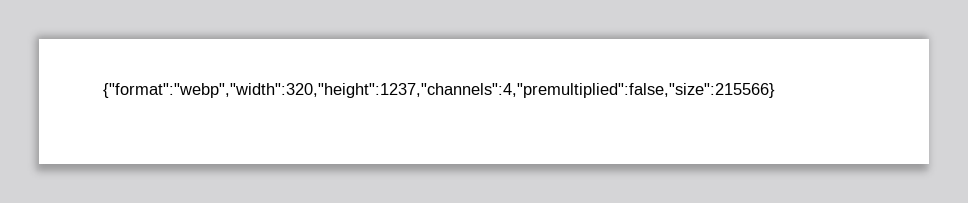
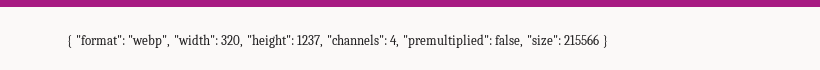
[103,83,775,98] {"format":"webp","width":320,"height":1237,"channels":4,"premultiplied":false,"size":215566} -> [67,34,608,48] { "format": "webp", "width": 320, "height": 1237, "channels": 4, "premultiplied": false, "size": 215566 }

